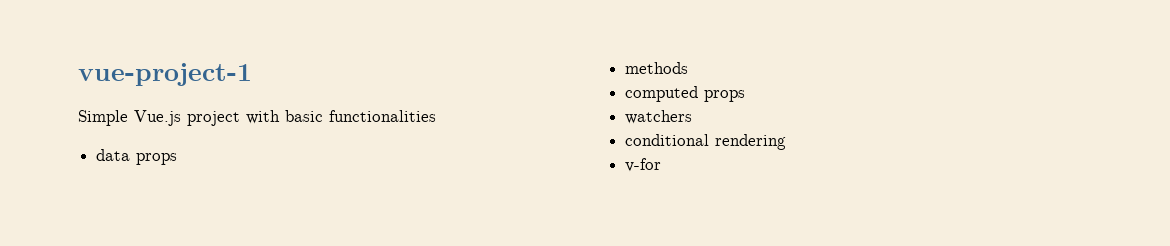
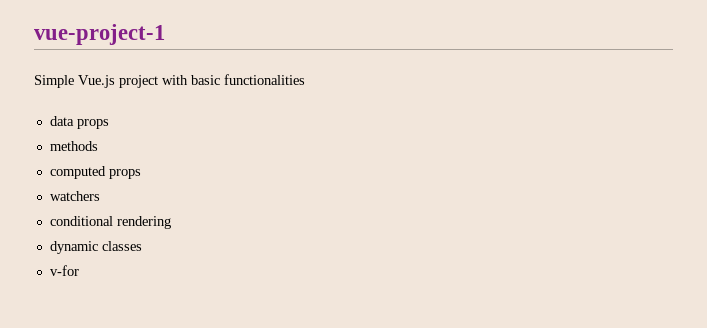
(787, 142) none -> [49,241,142,254] // dynamic classes

